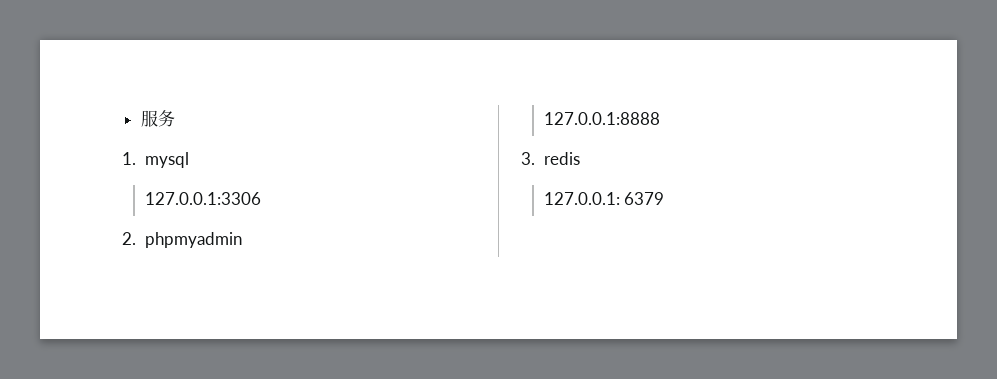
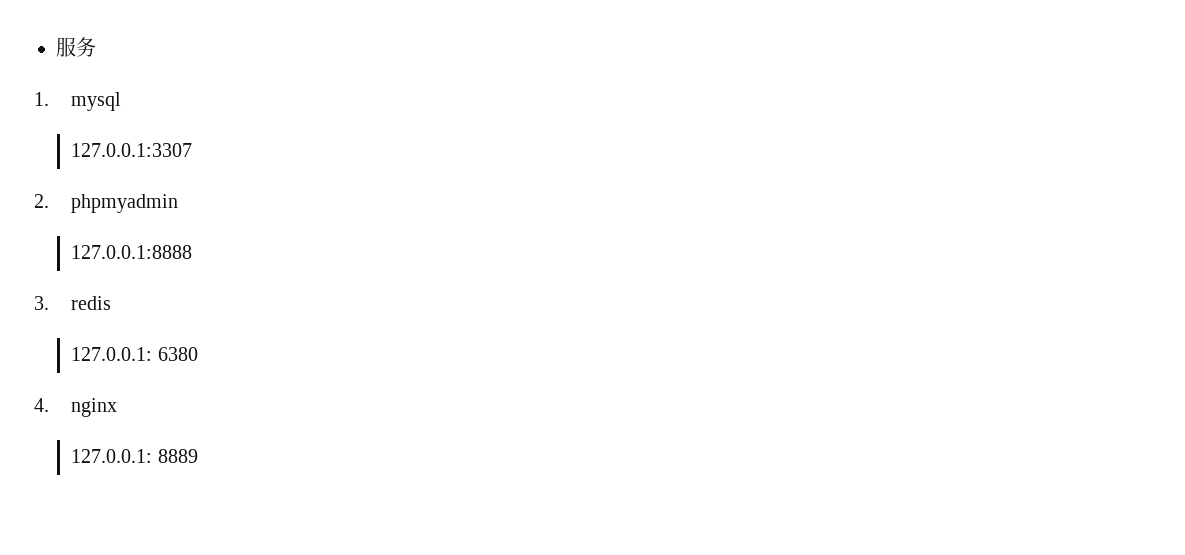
[144,192,261,205] 127.0.0.1:3306 -> [71,143,193,157] 127.0.0.1:3307
[624,192,665,205] 6379 -> [157,347,198,361] [34,398,118,417] [71,449,198,463] 6380 // 4. nginx // 127.0.0.1: 8889

